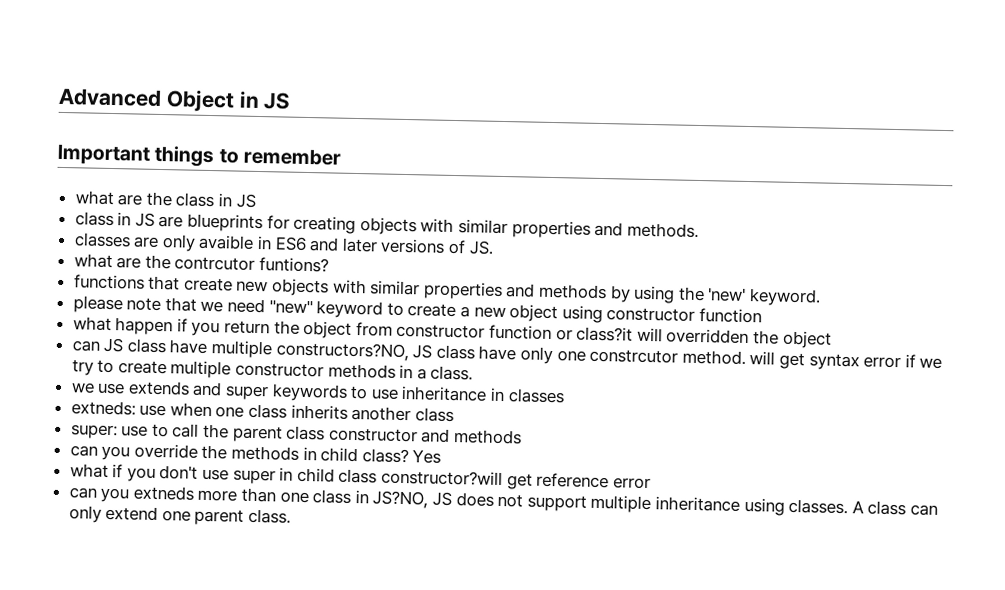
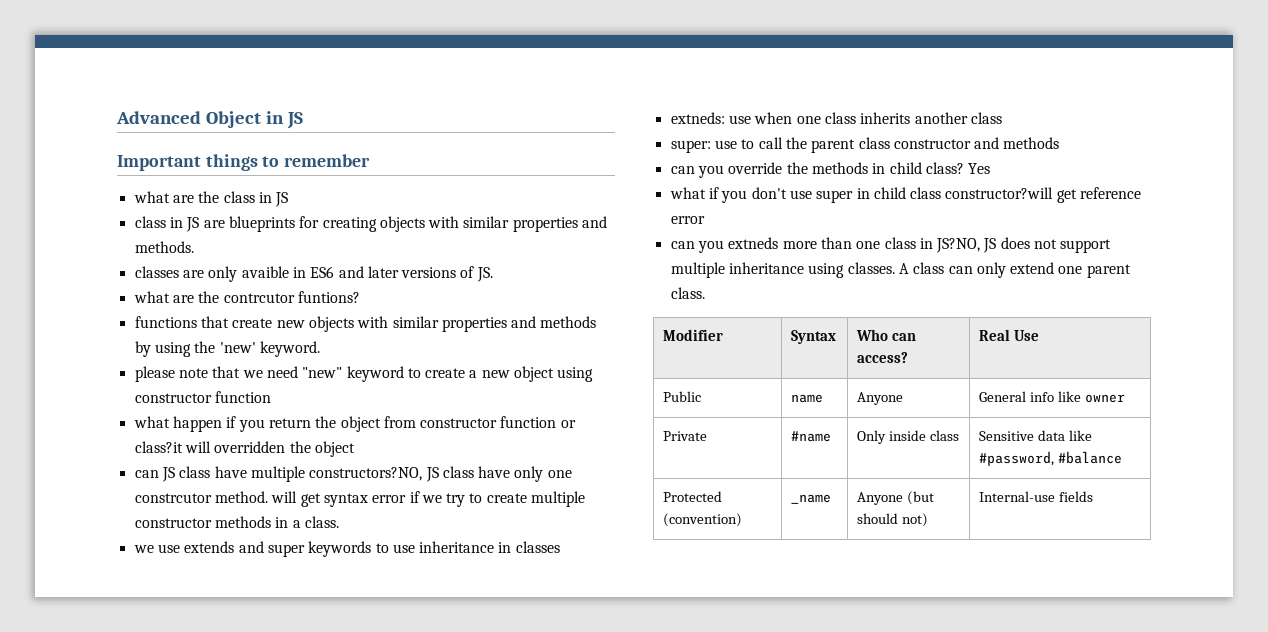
(292, 516) none -> [663,329,724,341] [791,330,837,344] [856,329,916,341] [857,352,909,363] [979,329,1039,341] [663,391,702,402] [791,394,824,403] [857,392,904,405] [979,391,1125,403] [663,431,708,441] [791,431,832,442] [857,430,959,444] [979,430,1092,441] [979,451,1122,466] [663,491,723,502] [663,513,743,527] [791,494,832,504] [857,491,934,505] [857,513,928,527] [979,491,1093,502] // Modifier | Syntax | Who can access? | Real Use // Public | name | Anyone | General info like owner // Private | #name | Only inside class | Sensitive data like #password, #balance // Protected (convention) | _name | Anyone (but should not) | Internal-use fields

